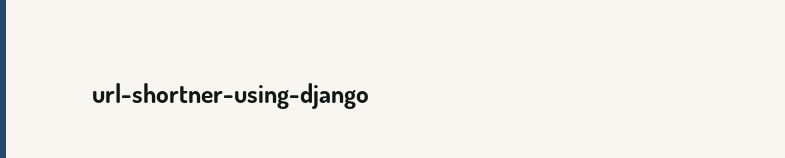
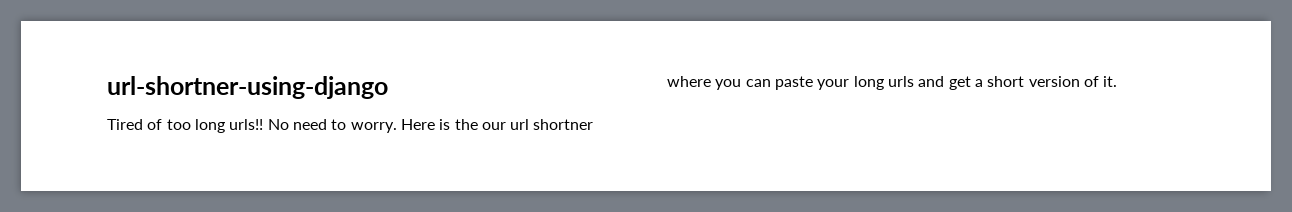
(369, 96) none -> [107,119,594,133] [667,76,1118,90] // Tired of too long urls!! No need to worry. Here is the our url shortner where you can paste your long urls and get a short version of it.

